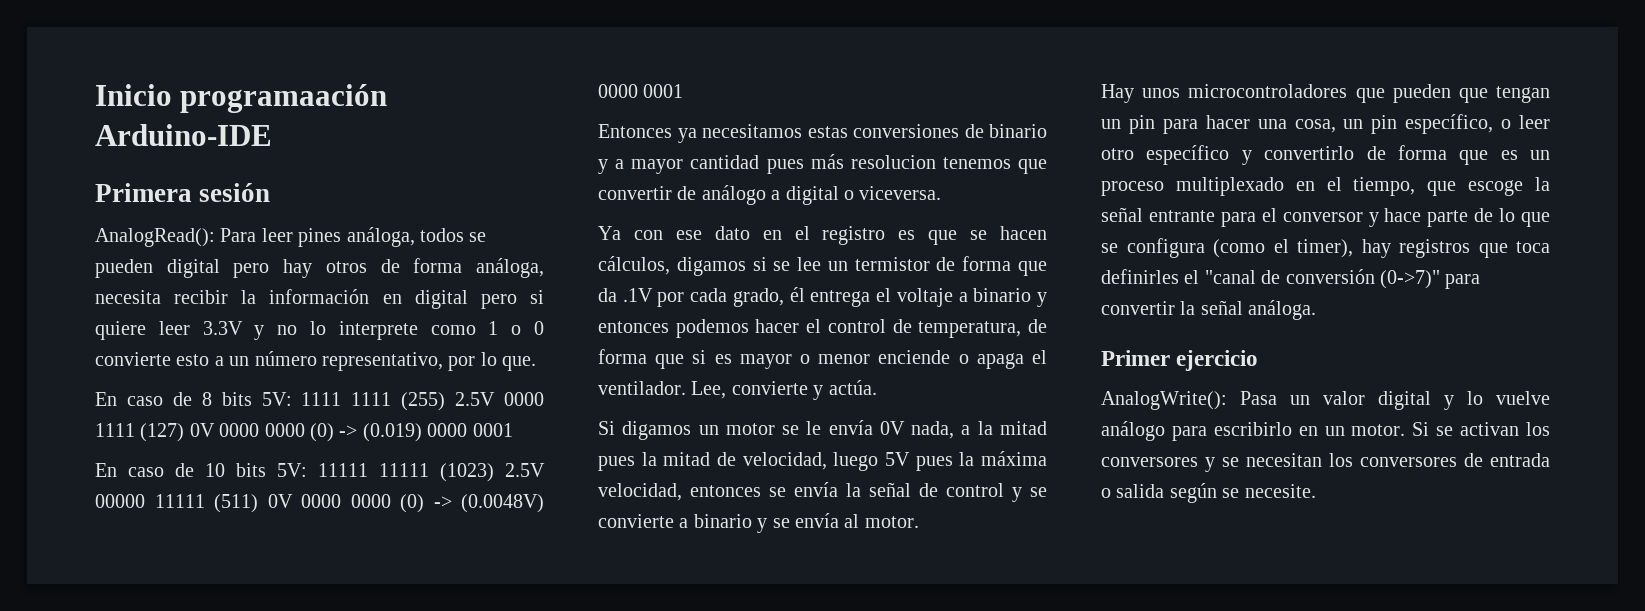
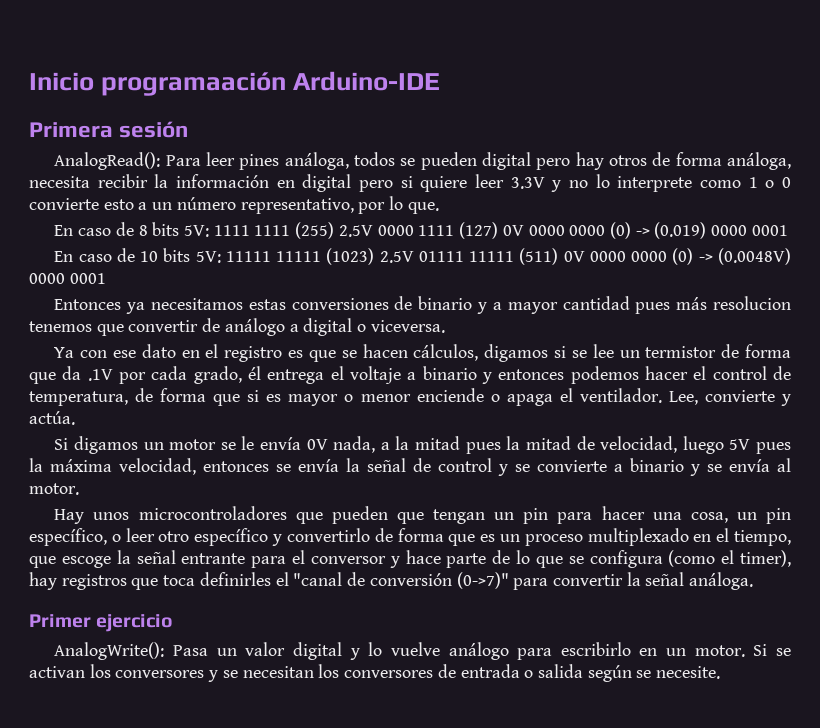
[95,494,145,508] 00000 -> [418,251,464,262] 01111

